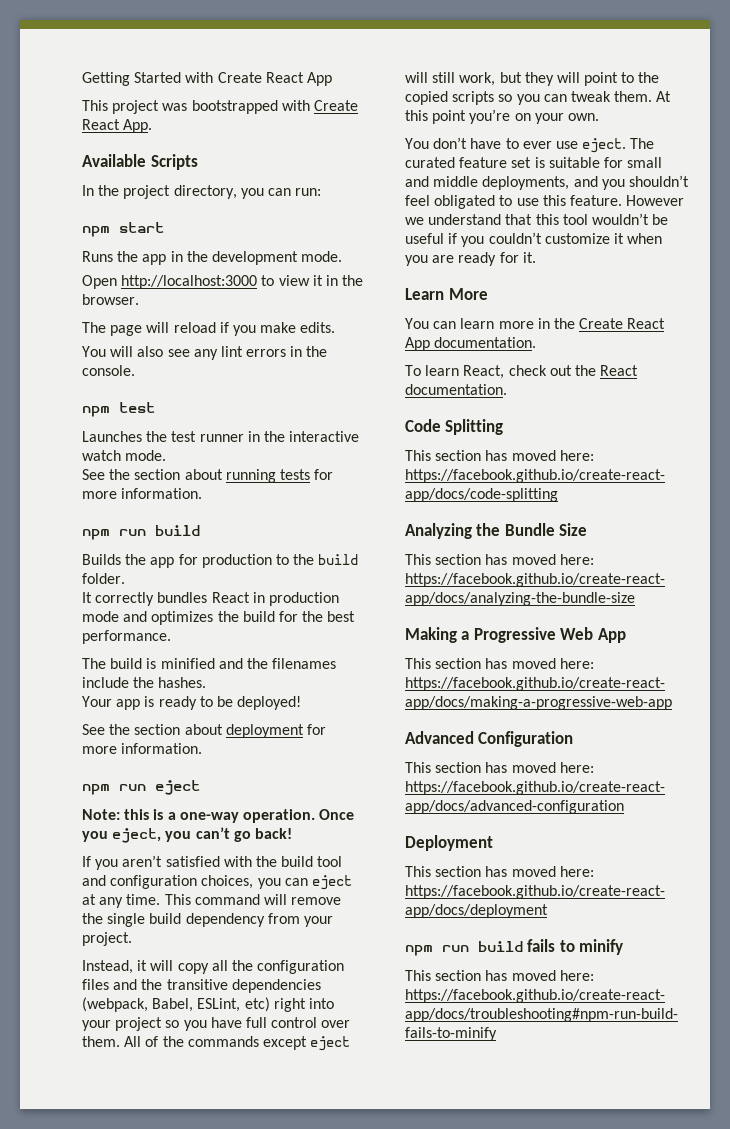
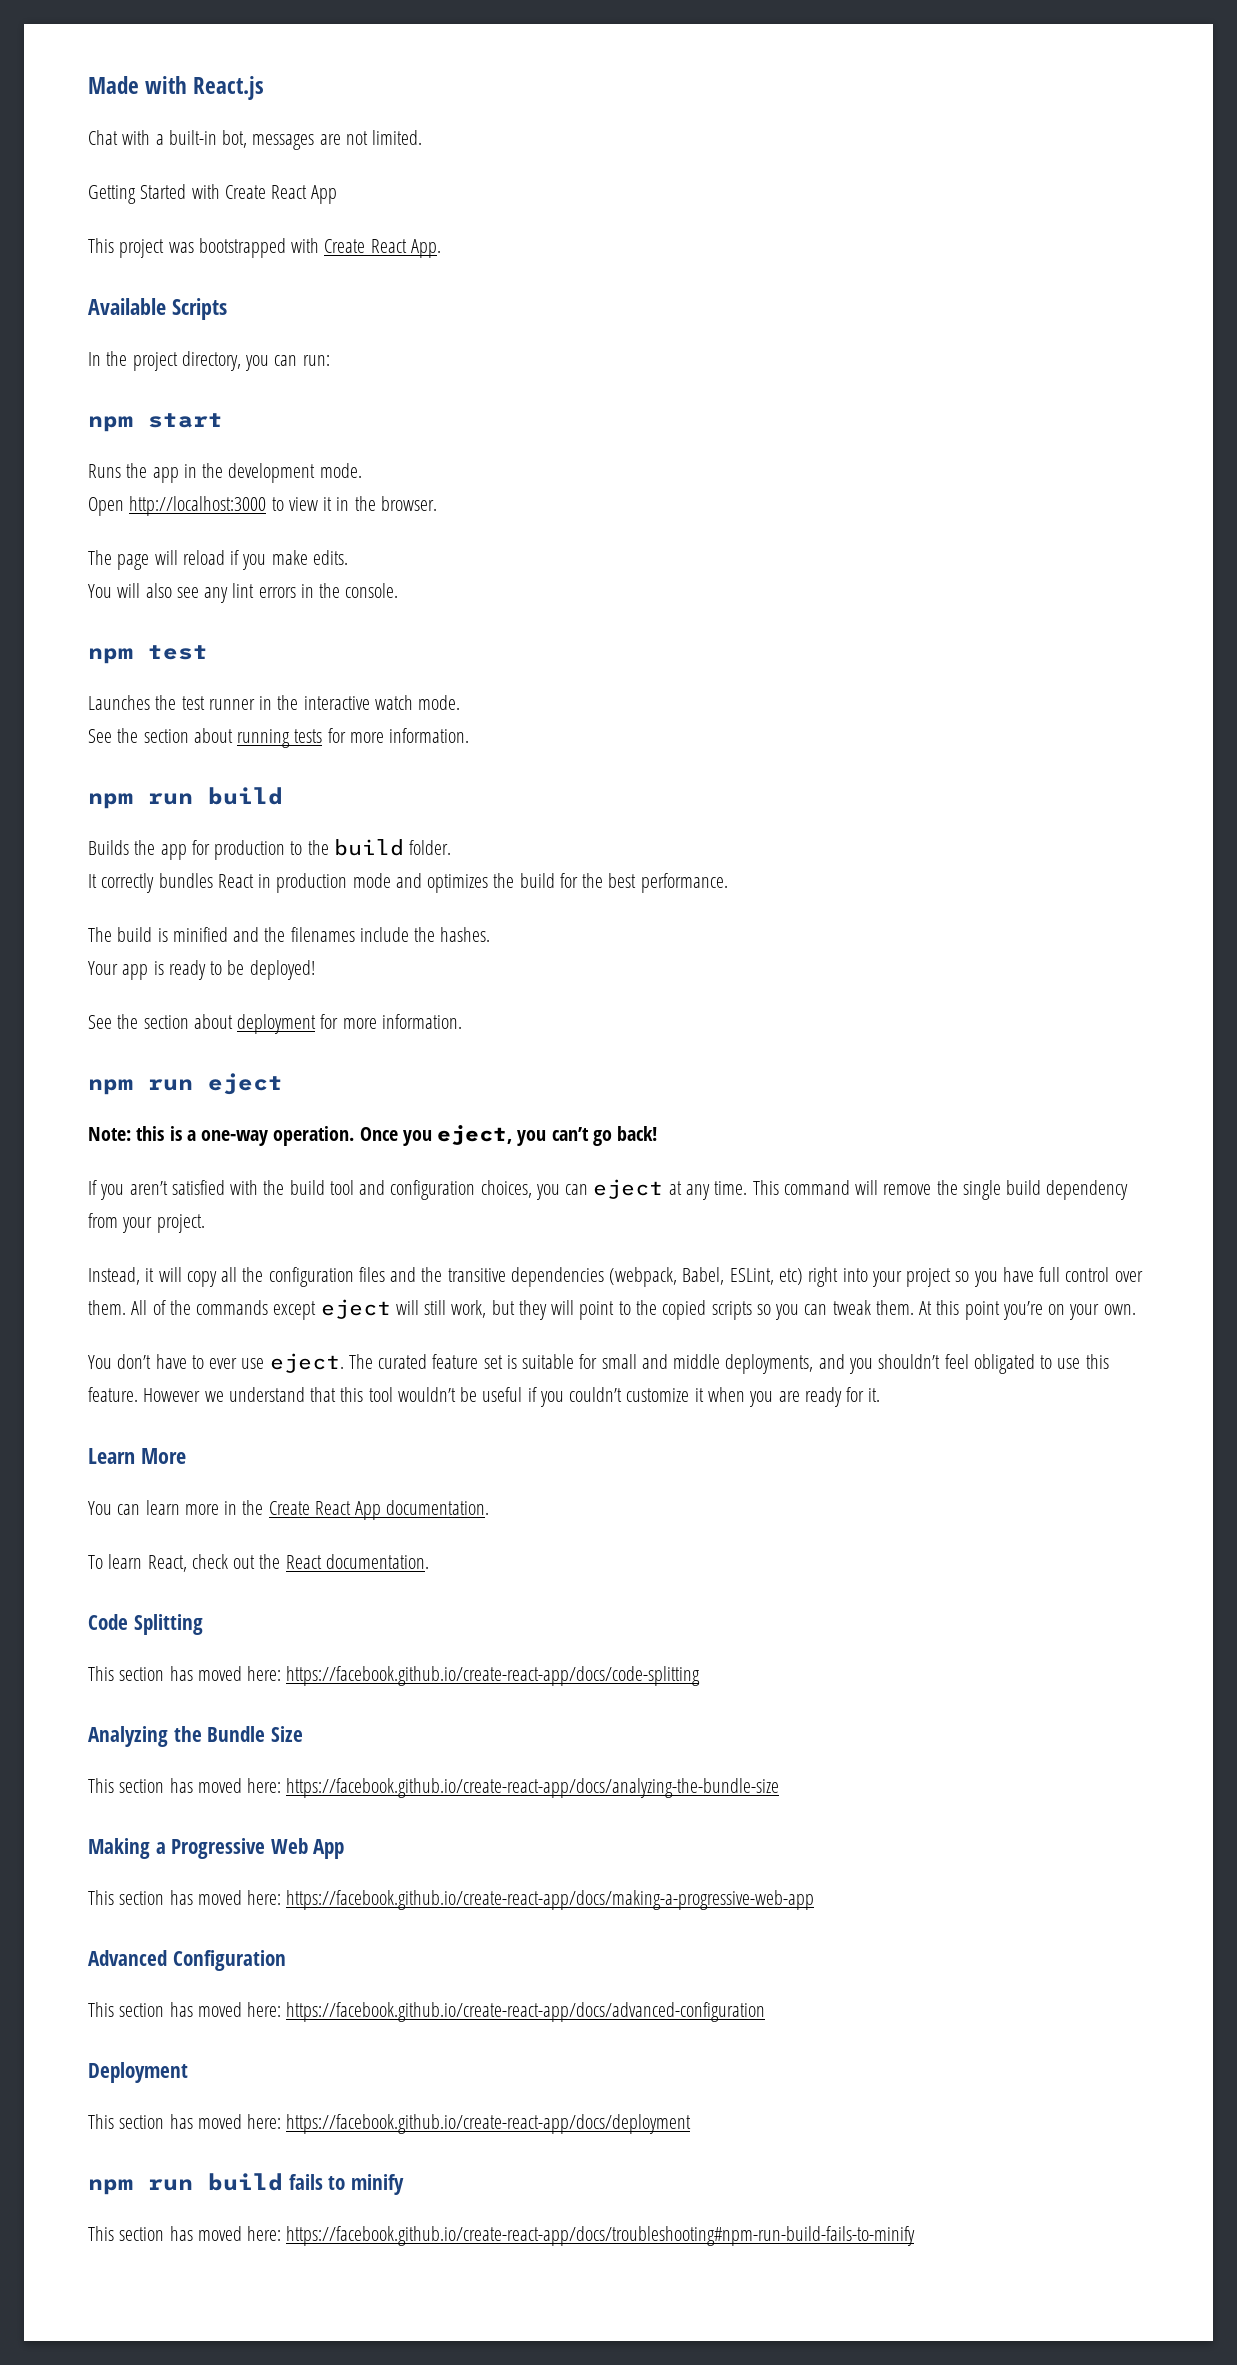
(82, 79) none -> [88,76,265,100] [88,130,423,150] Made with React.js // Chat with a built-in bot, messages are not limited. //

